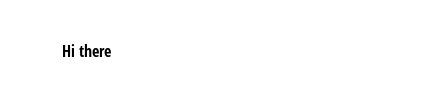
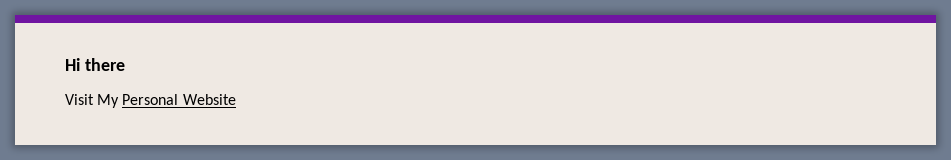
(112, 50) none -> [65,94,236,108] // Visit My Personal Website

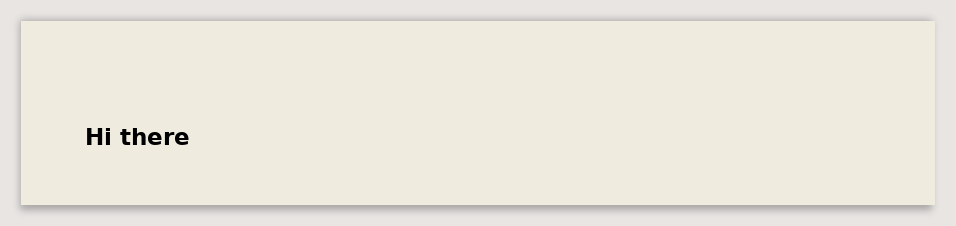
[65,94,236,108] // Visit My Personal Website -> (190, 136) none

